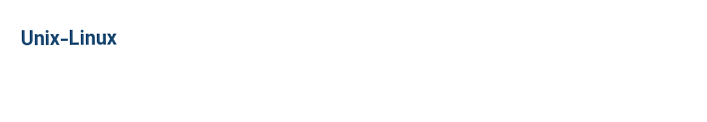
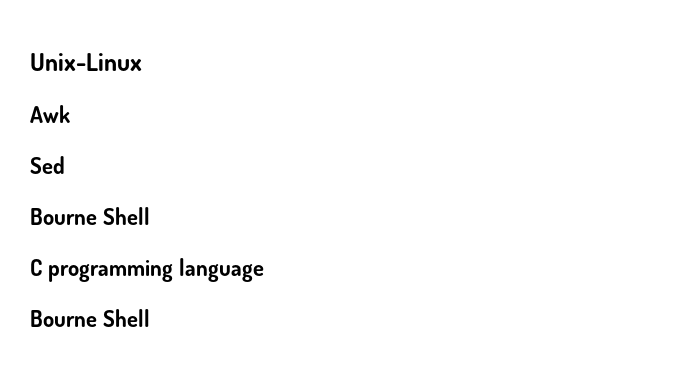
(117, 37) none -> [30,105,70,123] [30,156,65,174] [30,207,151,225] [30,258,265,282] [30,309,151,327] // Awk // Sed // Bourne Shell // C programming language // Bourne Shell

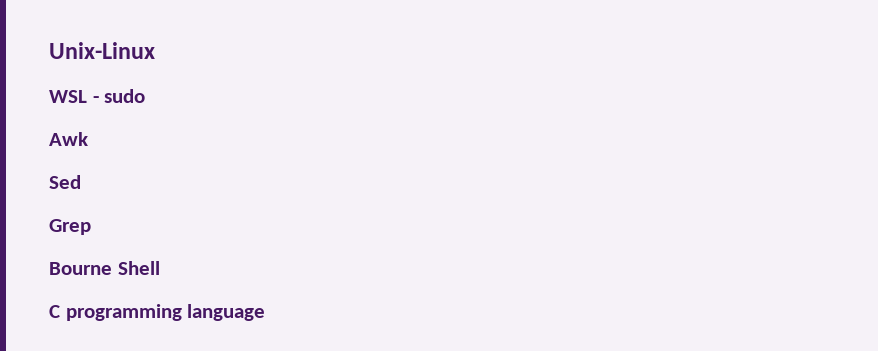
(142, 62) none -> [49,89,146,103] // WSL - sudo
(65, 165) none -> [49,219,91,235] // Grep
[30,309,151,327] // Bourne Shell -> (266, 312) none

